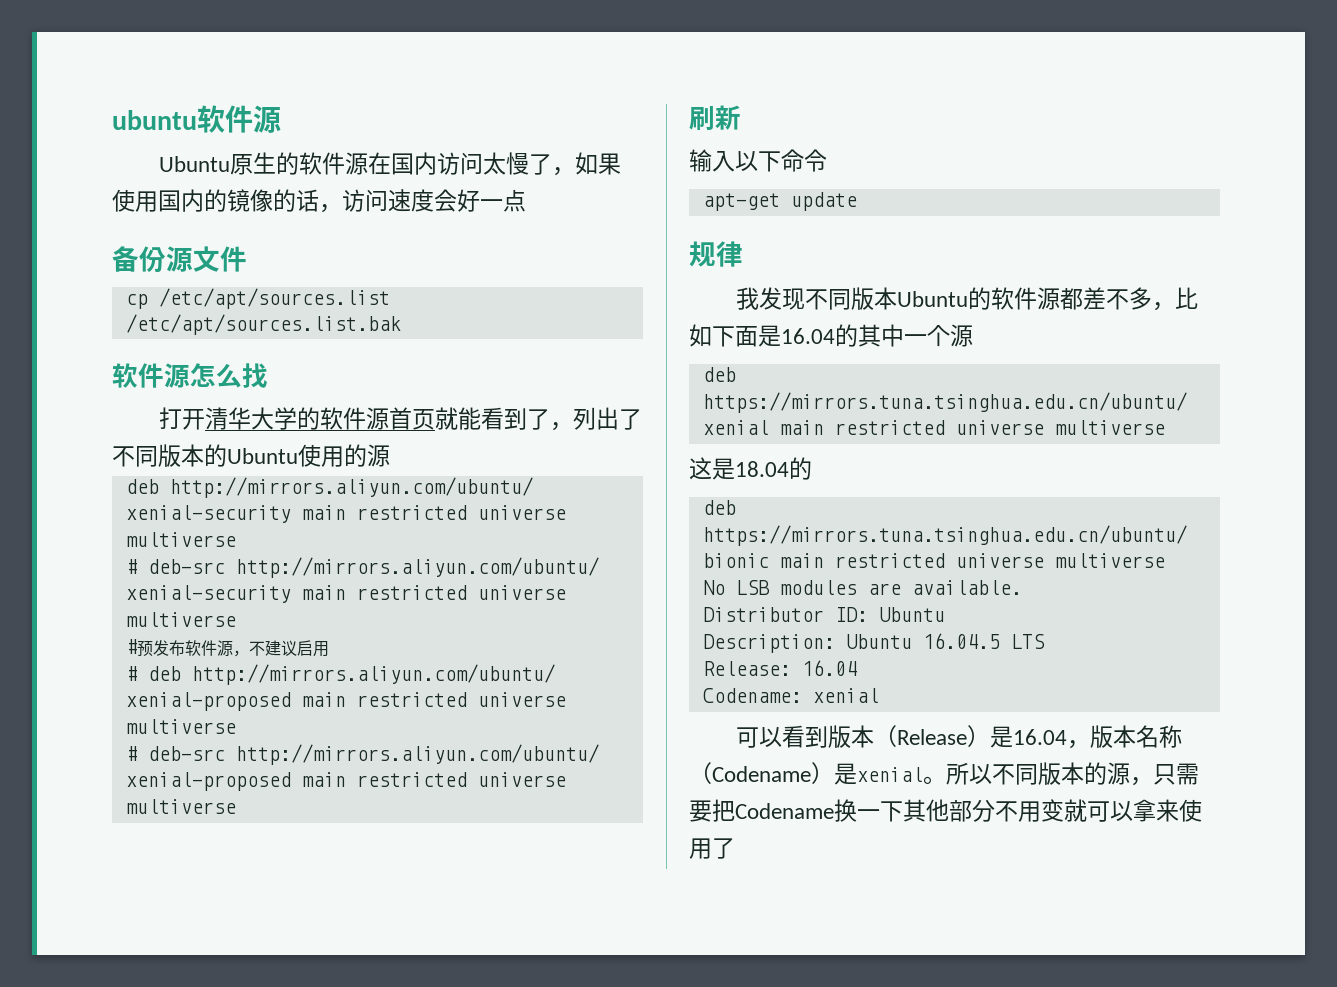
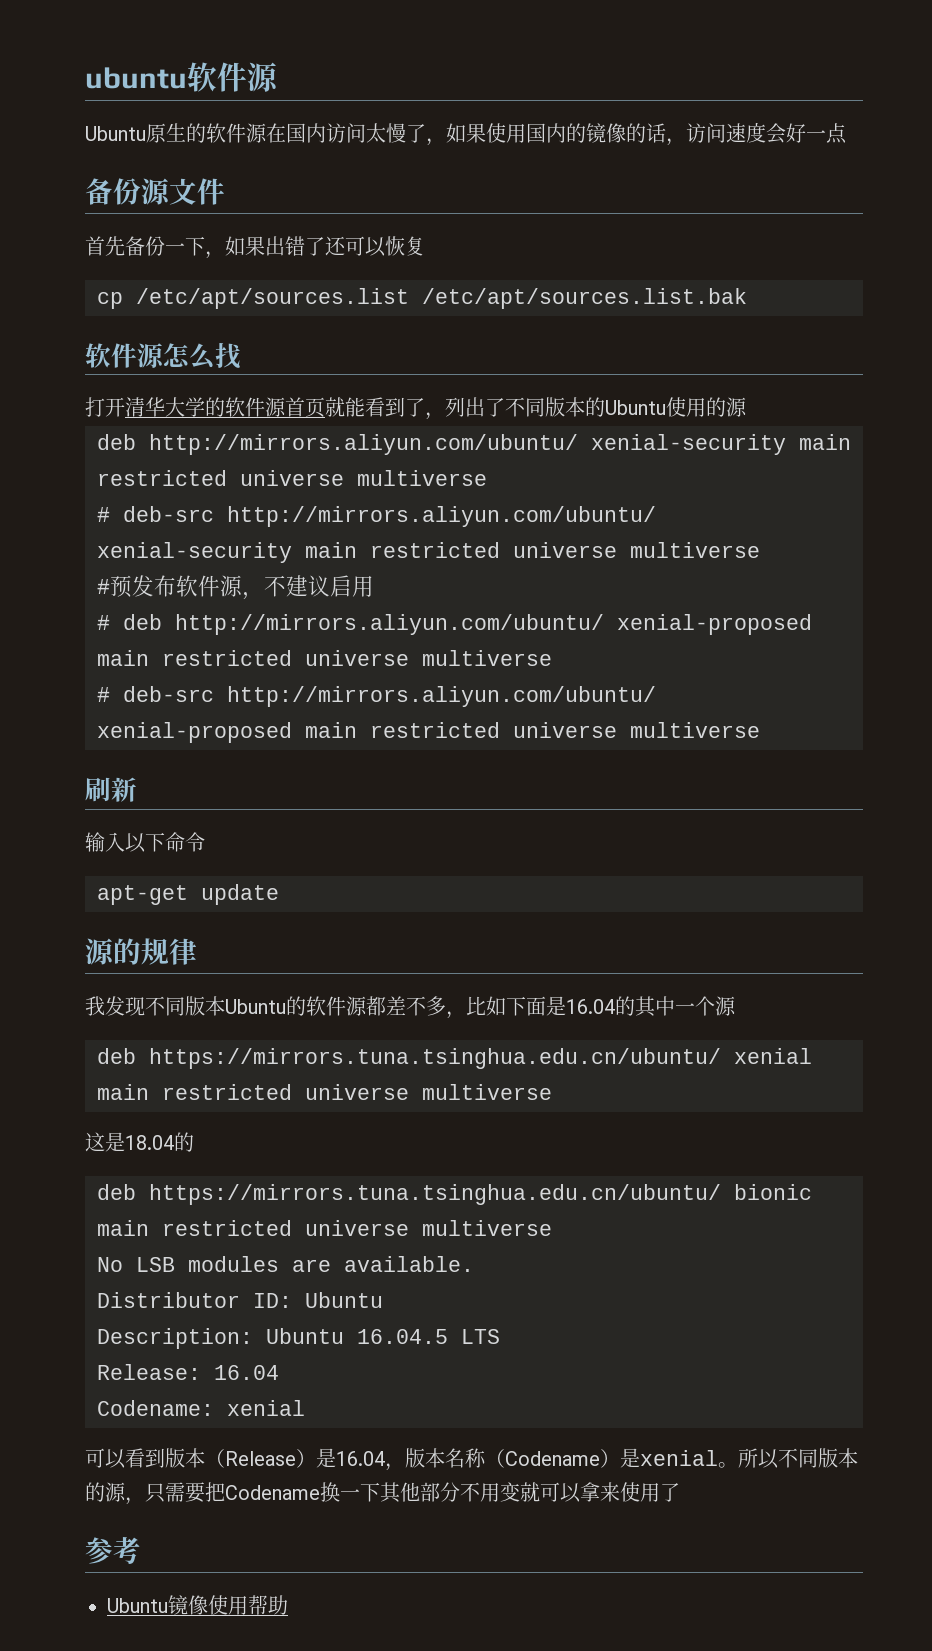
(247, 259) none -> [85,236,425,259] // 首先备份一下，如果出错了还可以恢复
(857, 201) none -> [85,938,141,965] 源的
(735, 848) none -> [85,1537,141,1564] [107,1595,288,1615] // 参考 // Ubuntu镜像使用帮助

